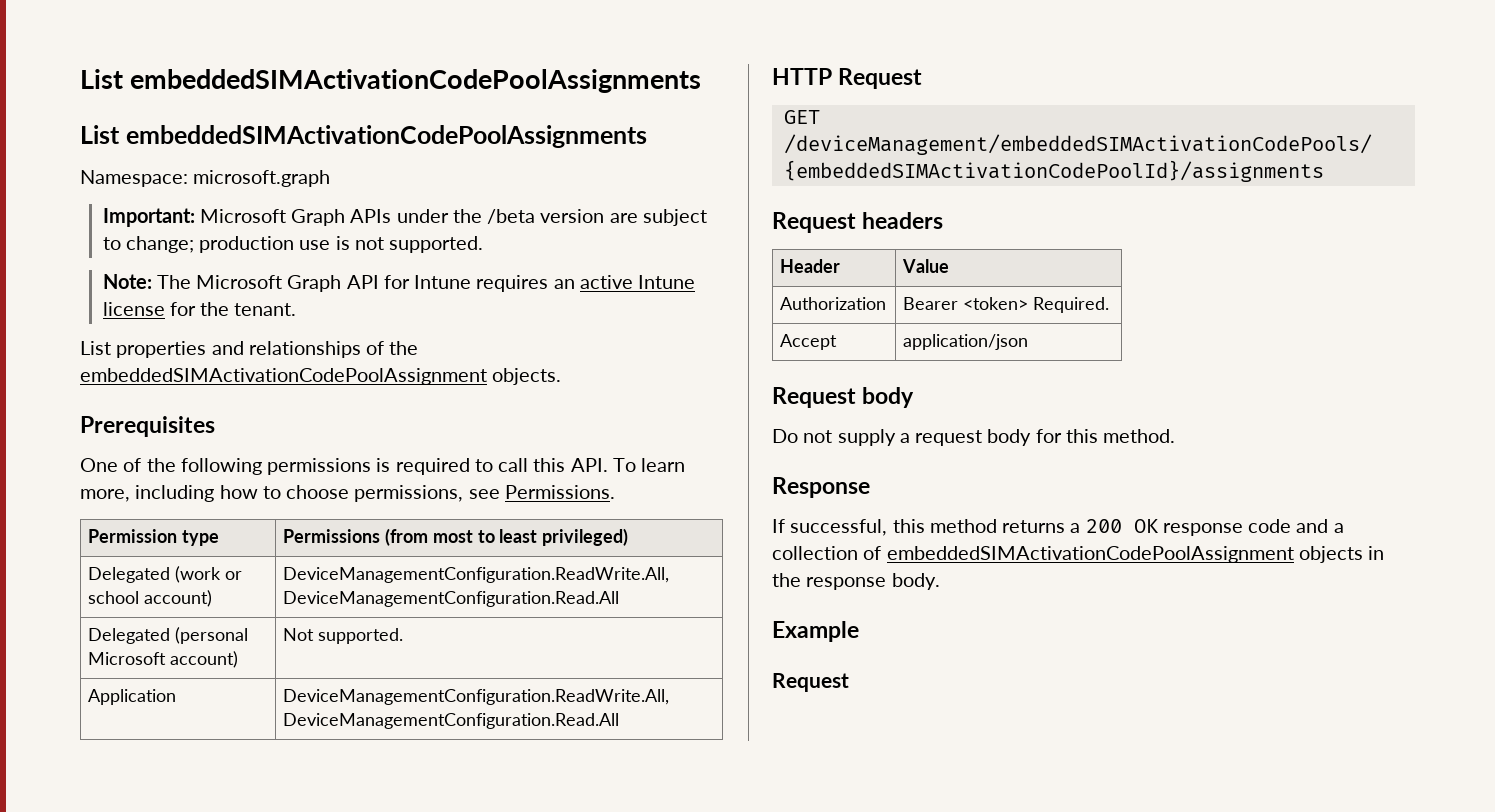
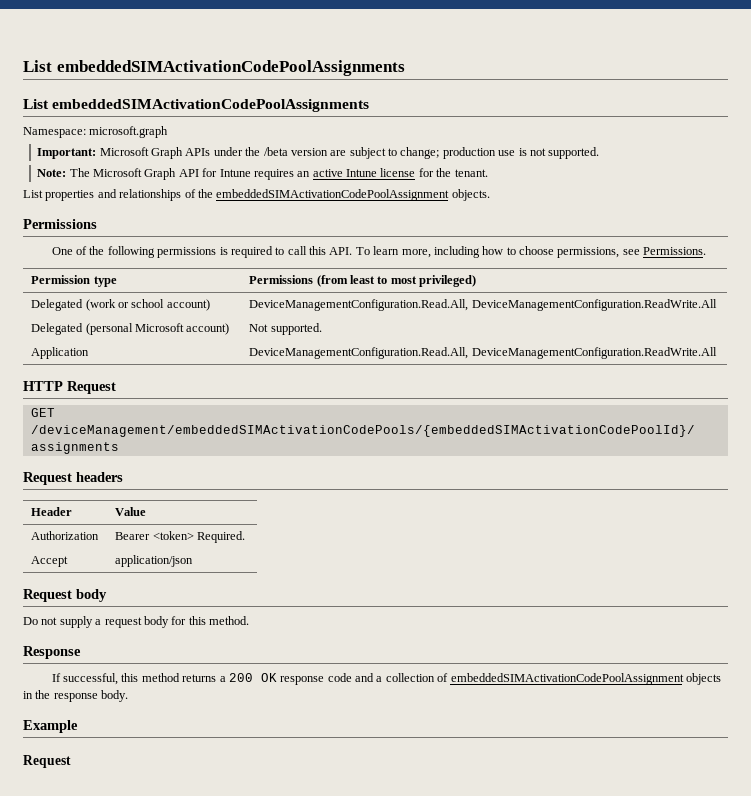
[80,416,215,437] Prerequisites -> [23,219,97,229] Permissions
[432,529,538,543] most to least -> [349,275,417,284] least to most
[283,567,670,583] [283,591,620,607] DeviceManagementConfiguration.ReadWrite.All, DeviceManagementConfiguration.Read.All -> [249,299,717,311] DeviceManagementConfiguration.Read.All, DeviceManagementConfiguration.ReadWrite.All
[283,689,670,705] [283,713,620,729] DeviceManagementConfiguration.ReadWrite.All, DeviceManagementConfiguration.Read.All -> [249,347,717,359] DeviceManagementConfiguration.Read.All, DeviceManagementConfiguration.ReadWrite.All

